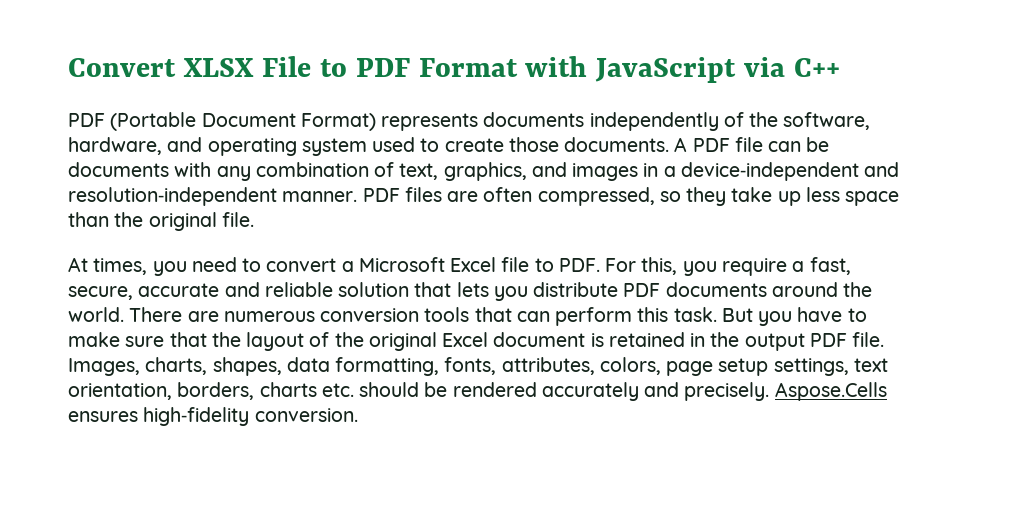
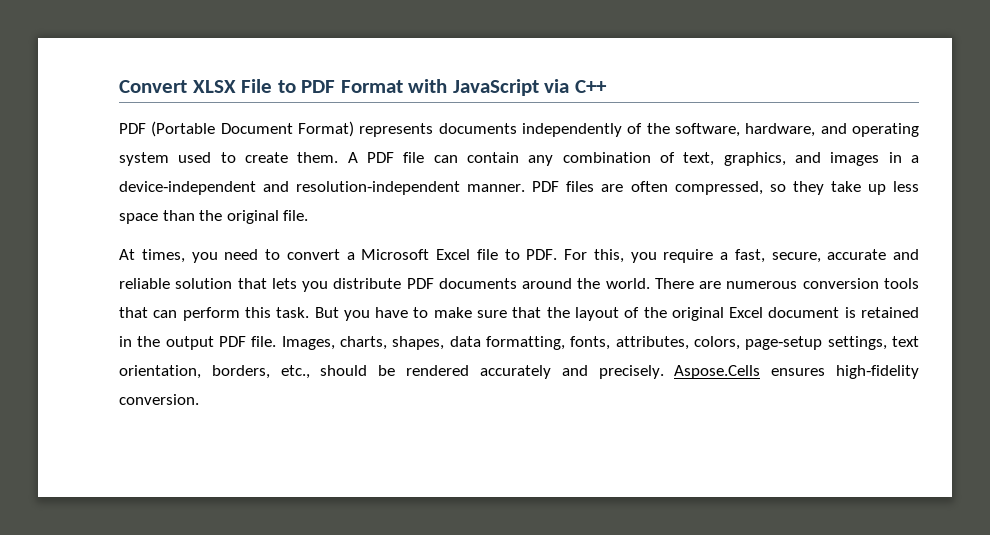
[508,137,670,152] those documents. -> [297,152,339,163] them.
[806,137,830,152] [68,162,212,177] be documents with -> [466,152,519,163] contain
[666,358,769,376] page setup -> [745,336,823,350] page‑setup
[259,382,354,397] charts etc. -> [280,365,310,379] etc.,

